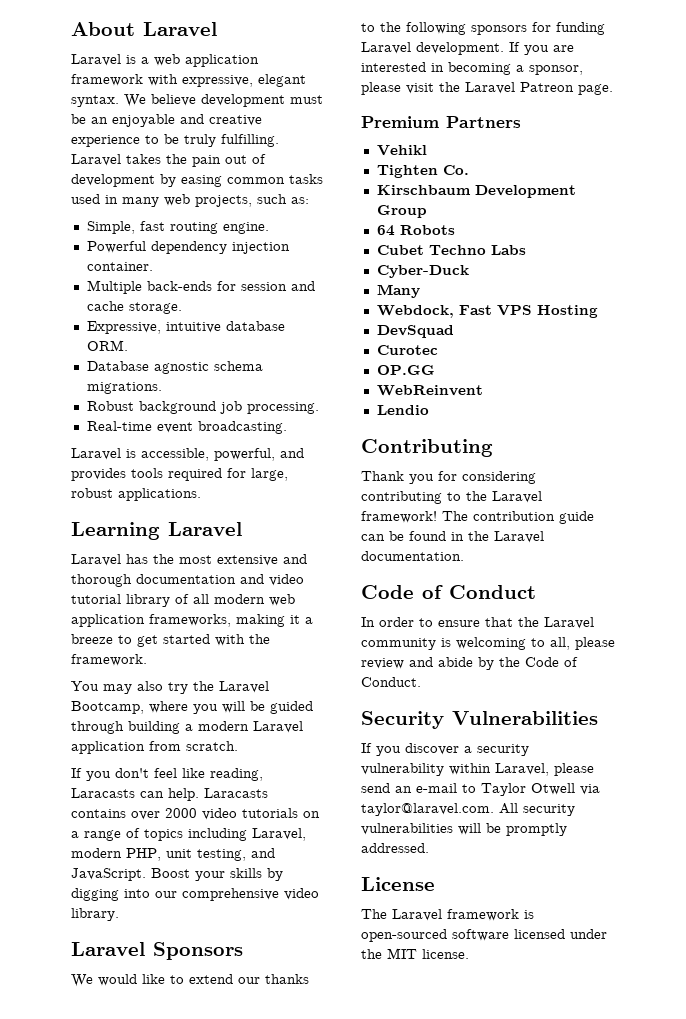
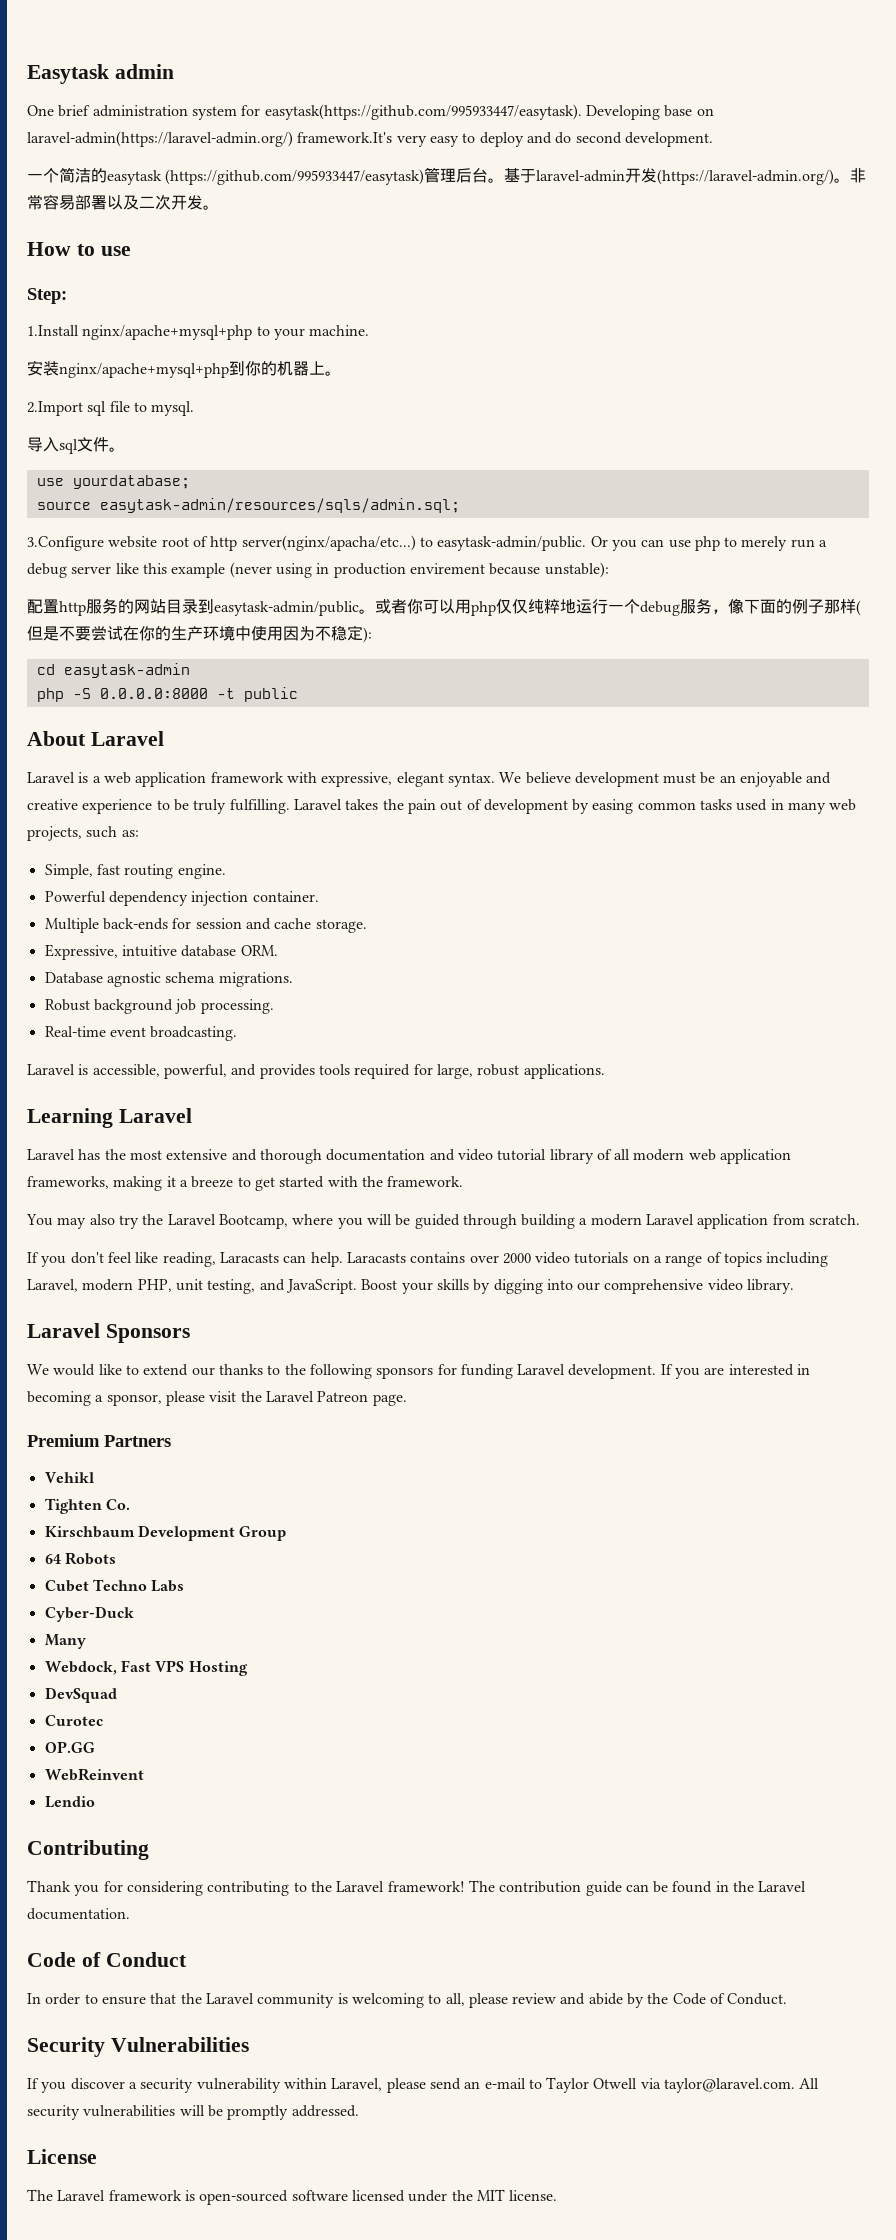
(71, 29) none -> [27,64,174,84] [27,104,714,120] [27,131,713,147] [27,167,867,185] [27,194,219,210] [27,242,131,256] [27,288,67,304] [27,325,370,340] [27,360,341,378] [27,401,195,416] [27,437,125,454] [36,475,190,489] [36,498,460,513] [27,535,828,551] [27,562,609,578] [27,598,861,616] [27,625,372,643] [36,663,190,678] [36,687,298,702] Easytask admin // One brief administration system for easytask(https://github.com/995933447/easytask). Developing base on laravel-admin(https://laravel-admin.org/) framework.It's very easy to deploy and do second development. // 一个简洁的easytask (https://github.com/995933447/easytask)管理后台。基于laravel-admin开发(https://laravel-admin.org/)。非常容易部署以及二次开发。 // How to use // Step: // 1.Install nginx/apache+mysql+php to your machine. // 安装nginx/apache+mysql+php到你的机器上。 // 2.Import sql file to mysql. // 导入sql文件。 // use yourdatabase; // source easytask-admin/resources/sqls/admin.sql; // 3.Configure website root of http server(nginx/apacha/etc...) to easytask-admin/public. Or you can use php to merely run a debug server like this example (never using in production envirement because unstable): // 配置http服务的网站目录到easytask-admin/public。或者你可以用php仅仅纯粹地运行一个debug服务，像下面的例子那样(但是不要尝试在你的生产环境中使用因为不稳定): // cd easytask-admin // php -S 0.0.0.0:8000 -t public //

